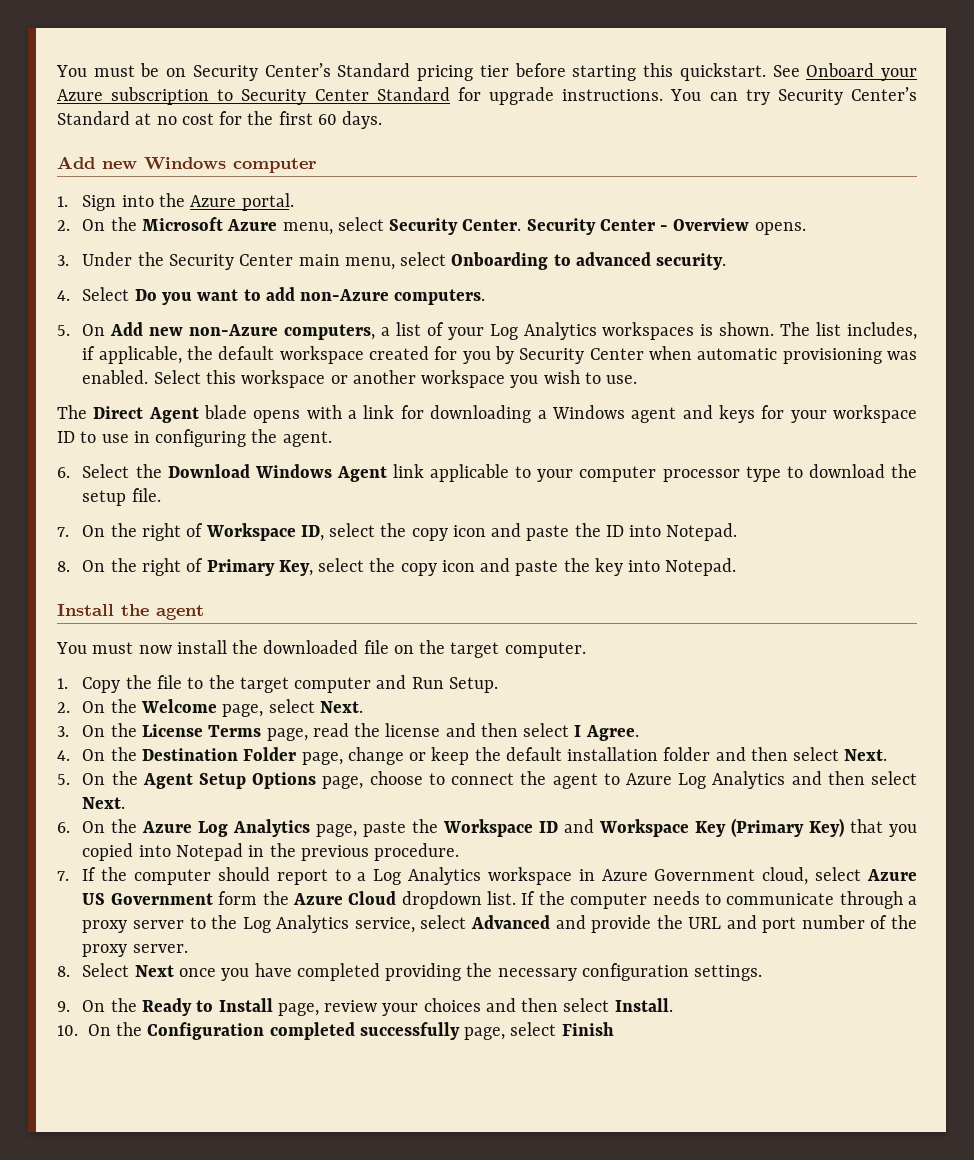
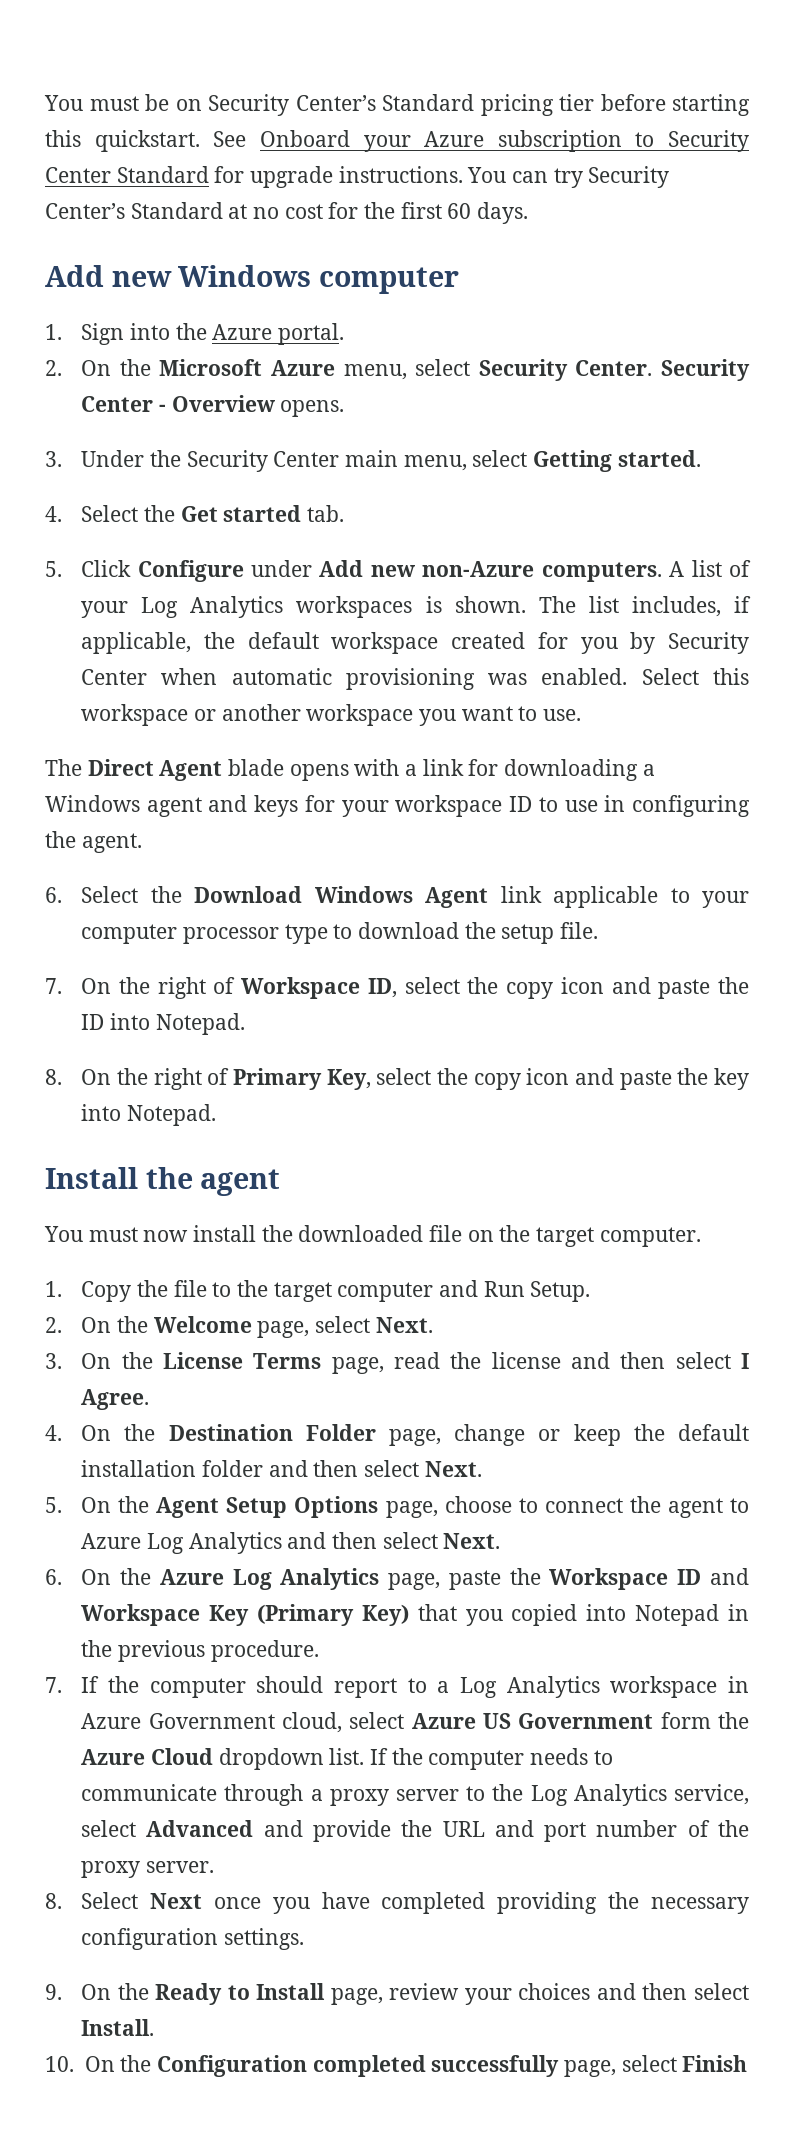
[451,252,727,270] [57,287,486,305] [57,324,106,336] Onboarding to advanced security. // 4. Select Do you want to add non-Azure computers. // 5. On -> [532,450,701,472] [45,505,344,522] [45,560,313,582] Getting started. // 4. Select the Get started tab. // 5. Click Configure under
[284,324,390,340] computers, a -> [541,561,685,582] computers. A
[543,370,580,384] wish -> [461,706,513,721] want

